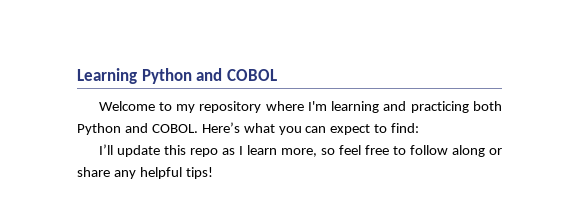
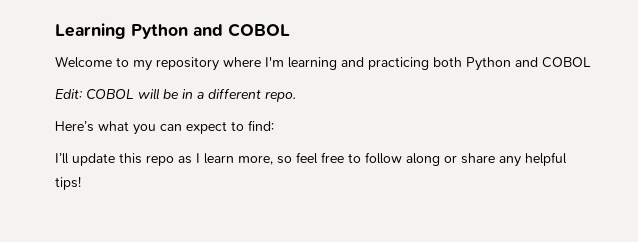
[151,124,198,133] COBOL. -> [542,57,591,68] [55,88,296,102] COBOL // Edit: COBOL will be in a different repo. //

